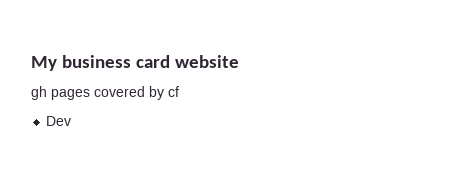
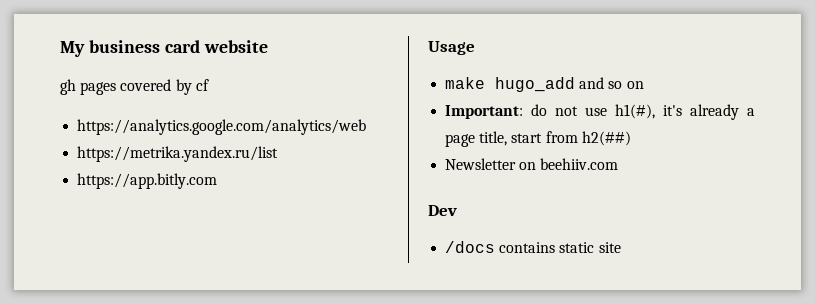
[46,116,72,126] Dev -> [77,119,367,135] [77,146,279,162] [77,173,218,189] [428,41,475,55] [445,77,644,92] [445,104,755,120] [445,131,631,147] [445,158,619,170] [428,205,457,216] [445,241,621,253] https://analytics.google.com/analytics/web // https://metrika.yandex.ru/list // https://app.bitly.com // Usage // make hugo_add and so on // Important: do not use h1(#), it's already a page title, start from h2(##) // Newsletter on beehiiv.com // Dev // /docs contains static site

